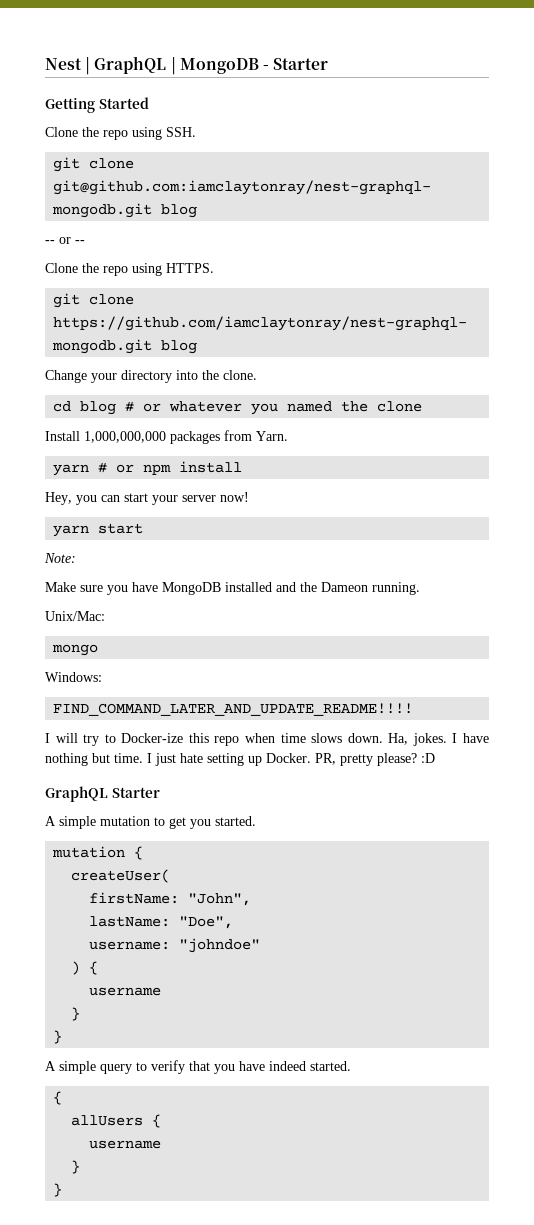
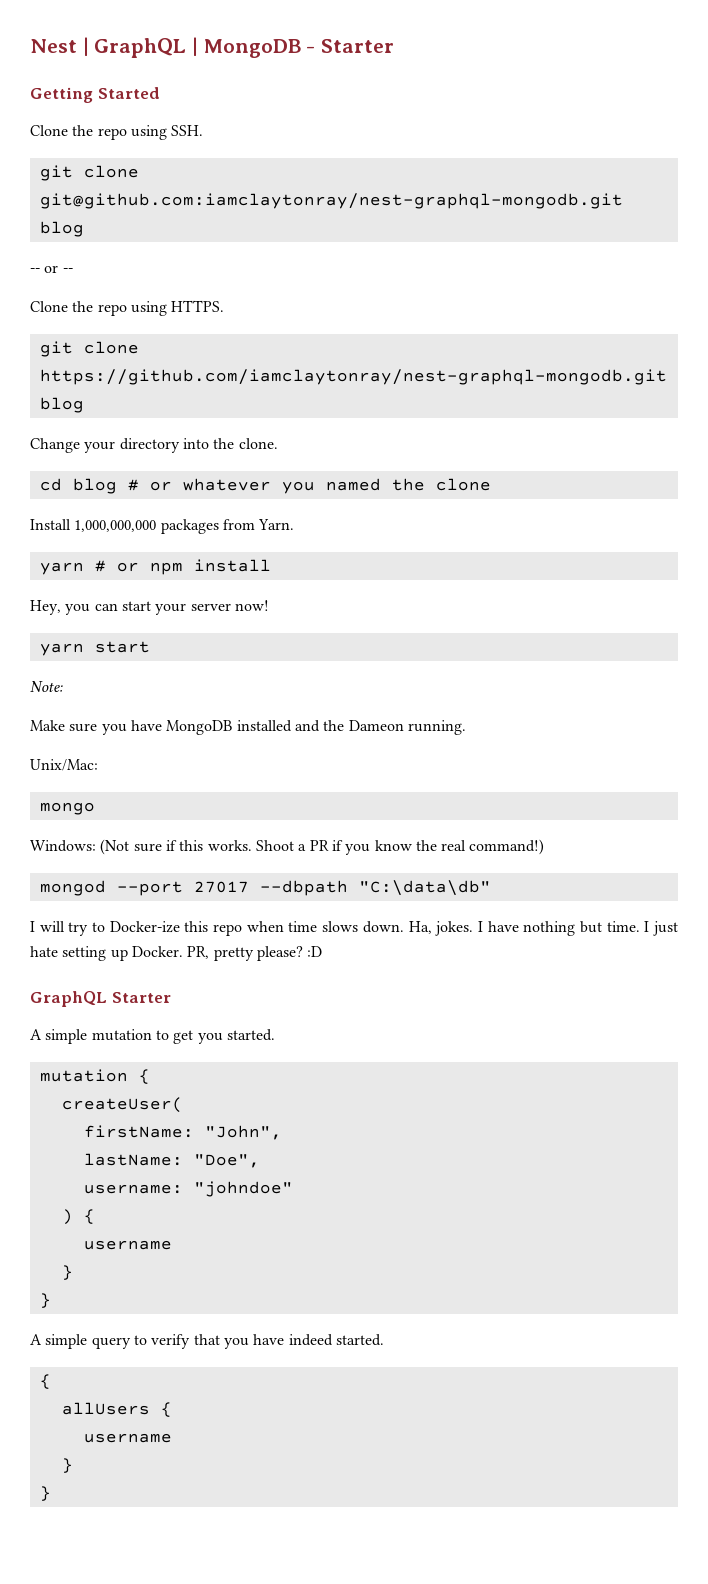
[53,703,414,716] // FIND_COMMAND_LATER_AND_UPDATE_README!!!! -> [100,839,545,855] [39,880,491,896] (Not sure if this works. Shoot a PR if you know the real command!) // mongod --port 27017 --dbpath "C:\data\db"

